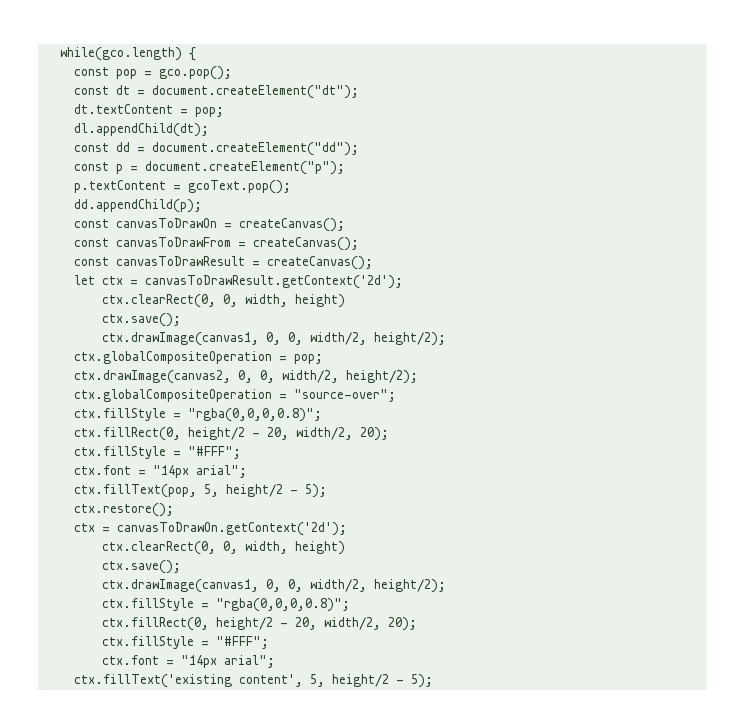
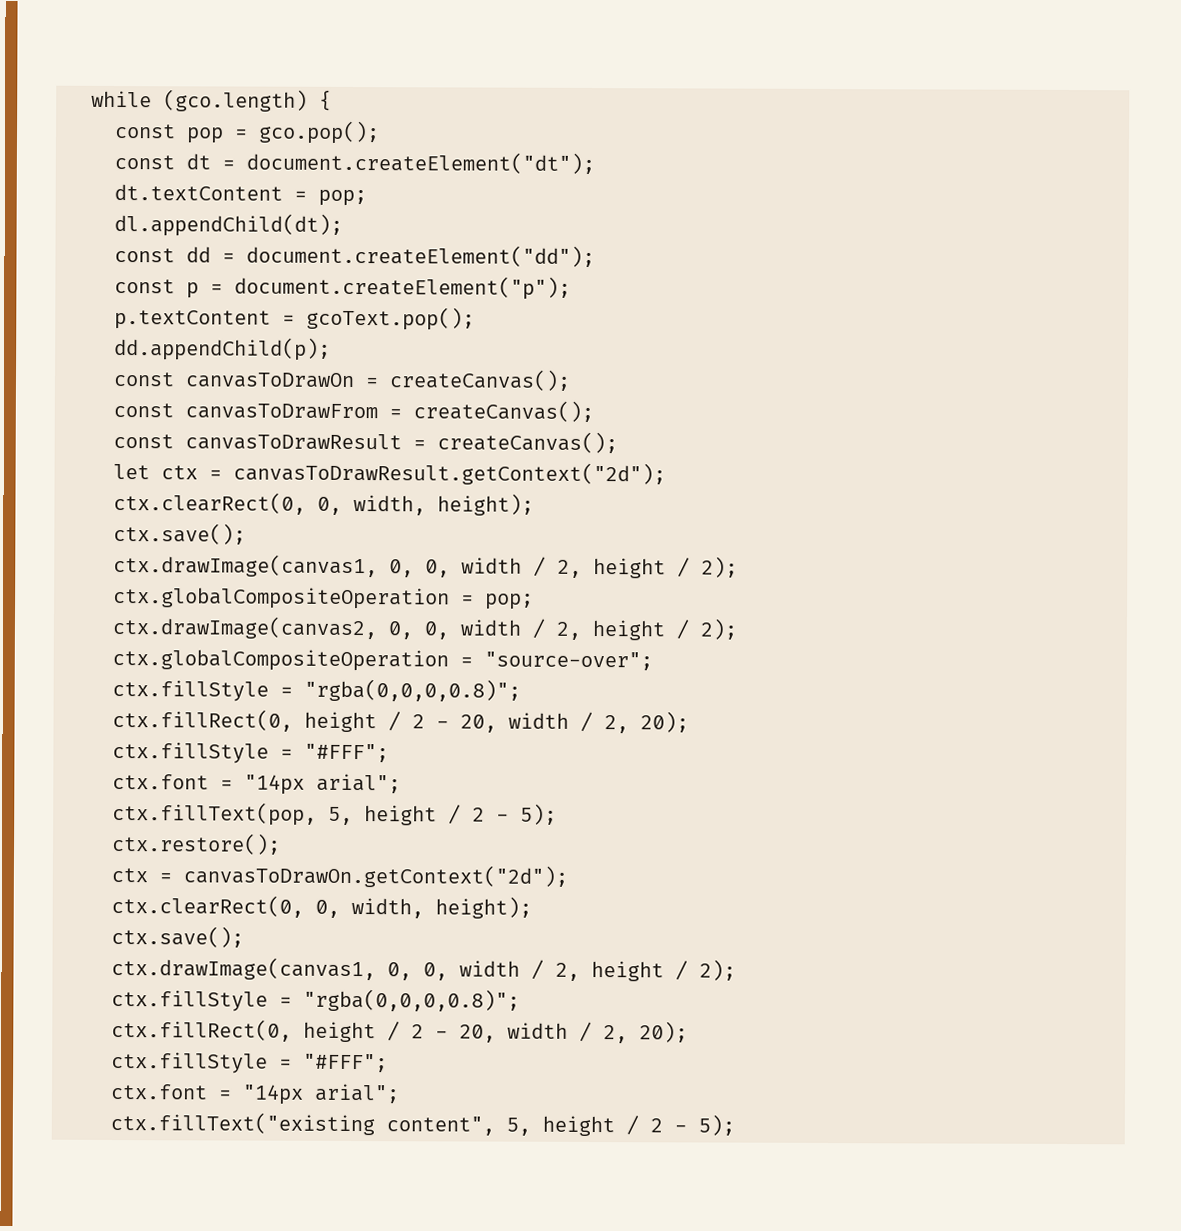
[59,47,182,61] while(gco.length) -> [91,89,309,112] while (gco.length)
[144,275,403,289] [101,294,345,308] [101,313,181,327] [101,332,446,346] canvasToDrawResult.getContext('2d'); // ctx.clearRect(0, 0, width, height) // ctx.save(); // ctx.drawImage(canvas1, 0, 0, width/2, height/2); -> [233,461,667,486] [113,492,535,516] [113,523,247,545] [113,554,739,579] canvasToDrawResult.getContext("2d"); // ctx.clearRect(0, 0, width, height); // ctx.save(); // ctx.drawImage(canvas1, 0, 0, width / 2, height / 2);
[281,370,418,384] width/2, height/2); -> [460,618,738,641] width / 2, height / 2);
[187,427,353,440] height/2 - 20, width/2, -> [304,711,630,734] height / 2 - 20, width / 2,
[225,484,283,497] height/2 -> [364,804,486,826] height / 2
[116,522,347,536] [101,541,345,555] [101,560,181,574] [101,579,446,593] [101,598,350,612] [101,617,417,631] [101,636,269,649] [101,655,275,668] [73,674,389,688] canvasToDrawOn.getContext('2d'); // ctx.clearRect(0, 0, width, height) // ctx.save(); // ctx.drawImage(canvas1, 0, 0, width/2, height/2); // ctx.fillStyle = "rgba(0,0,0,0.8)"; // ctx.fillRect(0, height/2 - 20, width/2, 20); // ctx.fillStyle = "#FFF"; // ctx.font = "14px arial"; // ctx.fillText('existing content', 5, height/2 -> [183,864,569,888] [111,894,533,919] [111,925,245,948] [111,956,737,982] [111,988,521,1012] [111,1018,689,1044] [111,1051,389,1074] [110,1083,401,1105] [110,1111,664,1137] canvasToDrawOn.getContext("2d"); // ctx.clearRect(0, 0, width, height); // ctx.save(); // ctx.drawImage(canvas1, 0, 0, width / 2, height / 2); // ctx.fillStyle = "rgba(0,0,0,0.8)"; // ctx.fillRect(0, height / 2 - 20, width / 2, 20); // ctx.fillStyle = "#FFF"; // ctx.font = "14px arial"; // ctx.fillText("existing content", 5, height / 2

